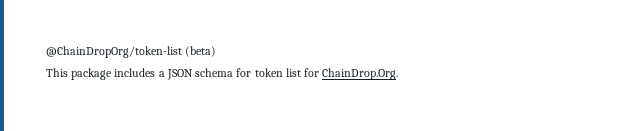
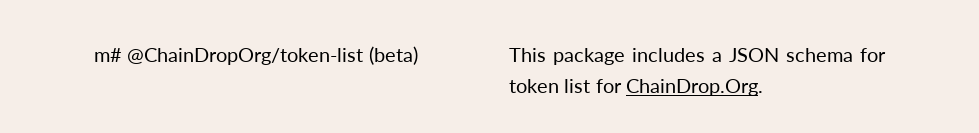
(46, 52) none -> [94,48,122,62] m#

